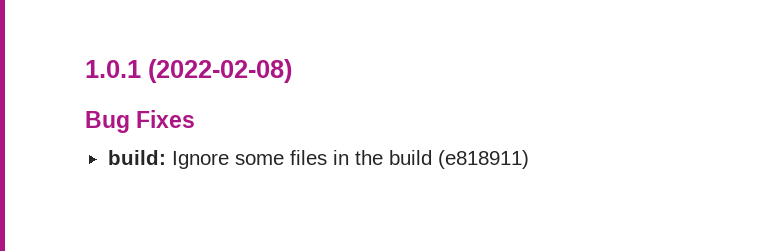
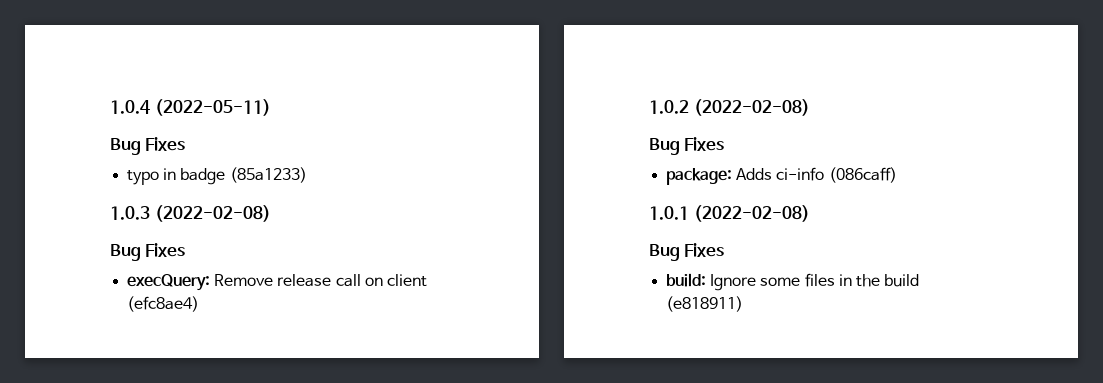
(85, 69) none -> [110,99,271,116] [110,137,186,155] [127,167,307,185] [110,205,271,222] [110,243,186,261] [127,274,427,291] [127,296,200,312] [649,99,810,116] [649,137,725,155] [666,167,897,185] 1.0.4 (2022-05-11) // Bug Fixes // typo in badge (85a1233) // 1.0.3 (2022-02-08) // Bug Fixes // execQuery: Remove release call on client (efc8ae4) // 1.0.2 (2022-02-08) // Bug Fixes // package: Adds ci-info (086caff) //

